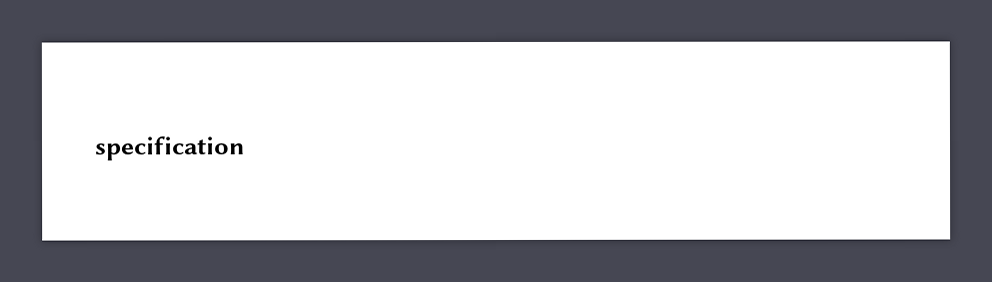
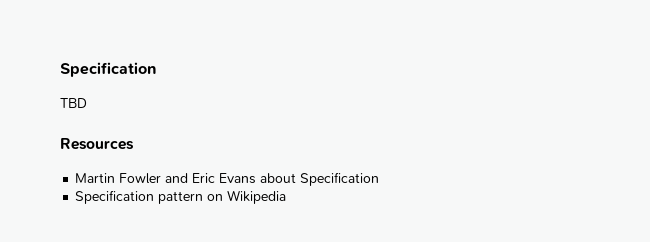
[94,136,246,161] specification -> [60,62,156,77] [60,98,87,108] [60,138,134,150] [75,172,380,186] [75,190,287,204] Specification // TBD // Resources // Martin Fowler and Eric Evans about Specification // Specification pattern on Wikipedia

